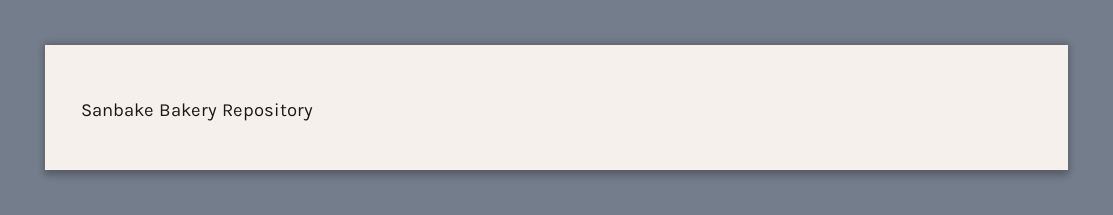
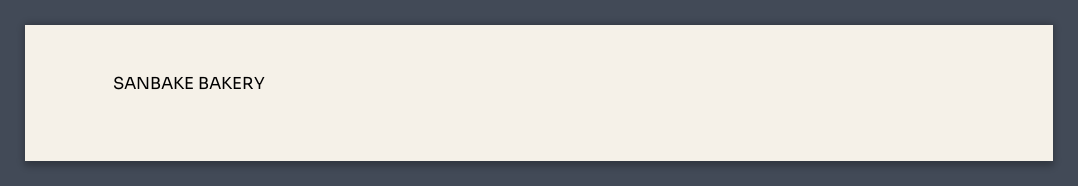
[81,103,313,121] Sanbake Bakery Repository -> [113,76,266,90] SANBAKE BAKERY

